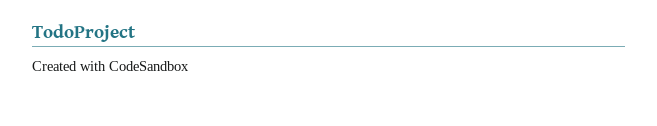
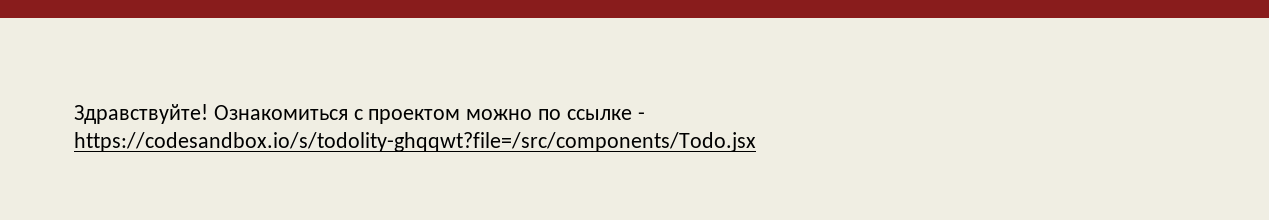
[32,24,136,42] [32,61,189,71] TodoProject // Created with CodeSandbox -> [74,104,645,124] [74,132,756,152] Здравствуйте! Ознакомиться с проектом можно по ссылке - https://codesandbox.io/s/todolity-ghqqwt?file=/src/components/Todo.jsx

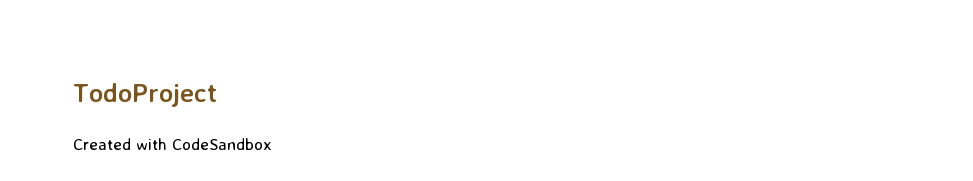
[74,104,645,124] [74,132,756,152] Здравствуйте! Ознакомиться с проектом можно по ссылке - https://codesandbox.io/s/todolity-ghqqwt?file=/src/components/Todo.jsx -> [73,83,217,107] [73,138,272,150] TodoProject // Created with CodeSandbox

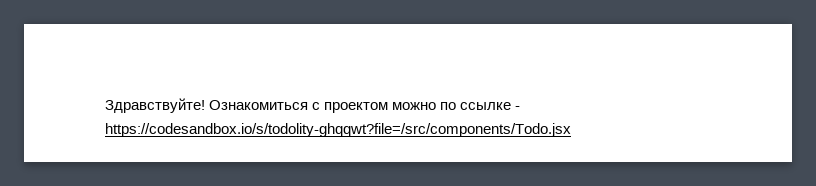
[73,83,217,107] [73,138,272,150] TodoProject // Created with CodeSandbox -> [105,98,521,113] [105,123,571,137] Здравствуйте! Ознакомиться с проектом можно по ссылке - https://codesandbox.io/s/todolity-ghqqwt?file=/src/components/Todo.jsx

